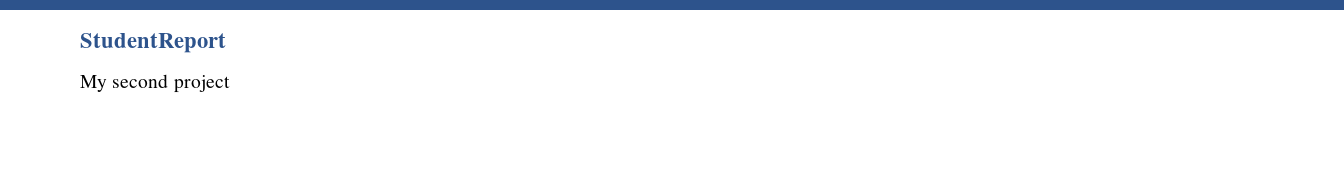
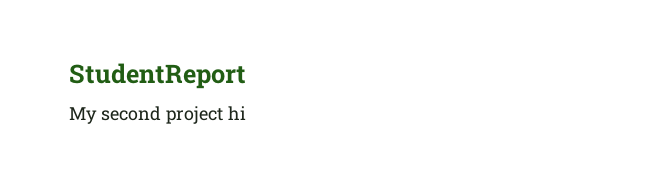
(230, 84) none -> [227,106,246,120] hi

